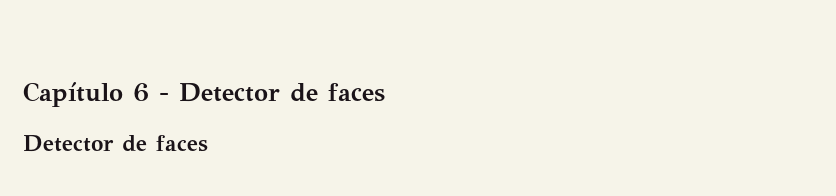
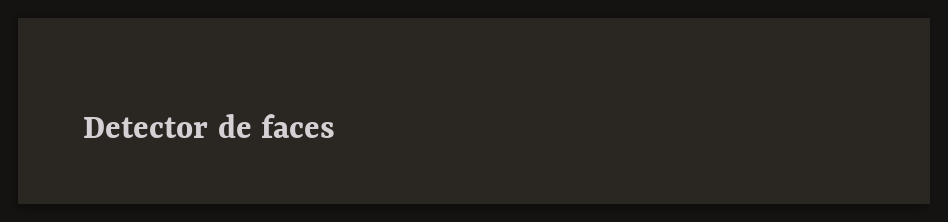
[23,82,385,107] [23,135,208,152] Capítulo 6 - Detector de faces // Detector de faces -> [83,114,336,138] Detector de faces

